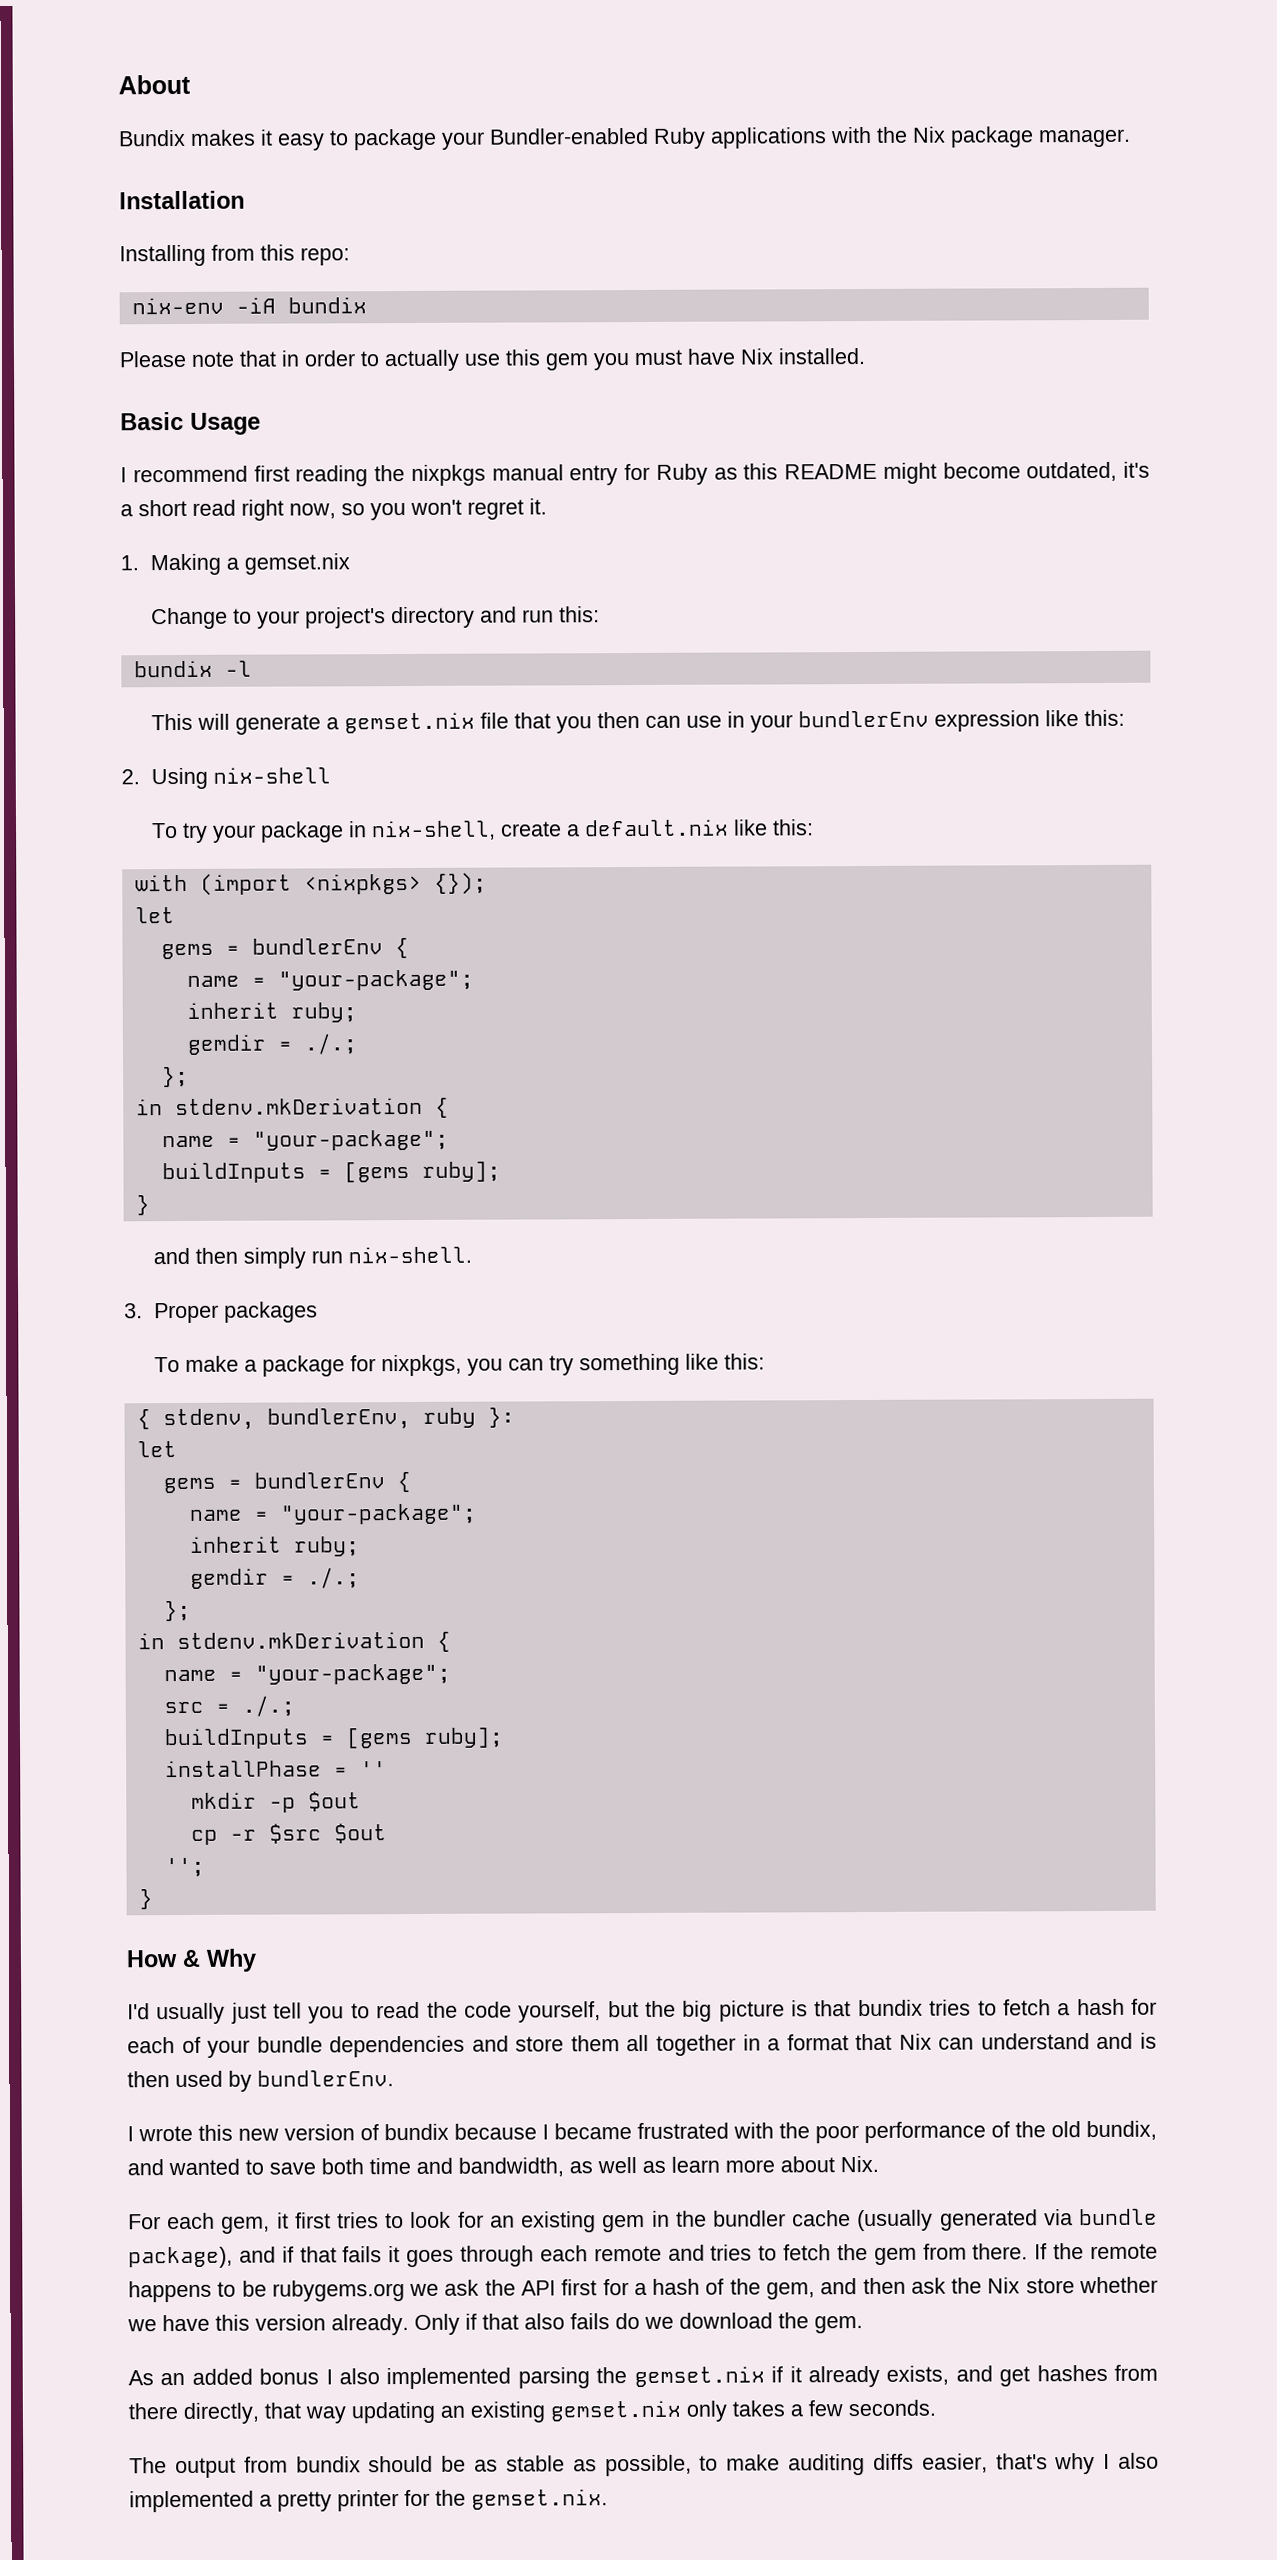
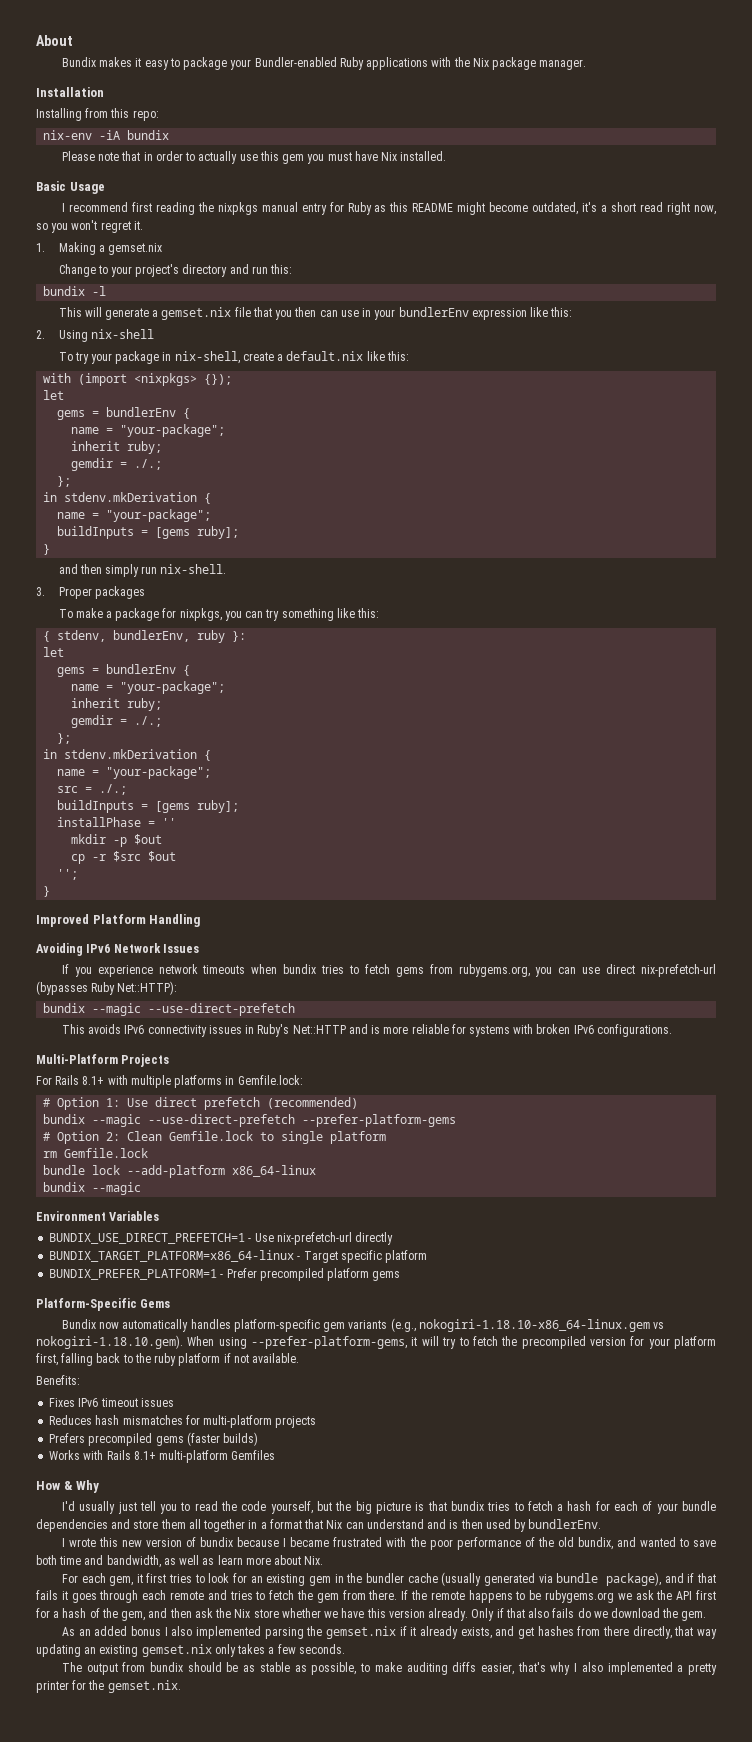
(153, 1899) none -> [36,914,201,927] [36,943,200,956] [61,964,716,977] [36,981,178,995] [43,1003,296,1016] [61,1024,672,1037] [36,1054,170,1067] [36,1075,303,1088] [43,1097,359,1110] [43,1114,457,1127] [43,1131,387,1144] [43,1148,149,1158] [43,1165,317,1178] [43,1182,142,1195] [36,1211,160,1221] [49,1232,394,1245] [49,1250,428,1263] [49,1268,401,1281] [36,1298,171,1311] [61,1318,665,1332] [36,1335,716,1349] [36,1353,300,1366] [36,1375,80,1385] [49,1398,174,1407] [49,1415,317,1428] [49,1432,259,1446] [49,1450,276,1463] // Improved Platform Handling // Avoiding IPv6 Network Issues // If you experience network timeouts when bundix tries to fetch gems from rubygems.org, you can use direct nix-prefetch-url (bypasses Ruby Net::HTTP): // bundix --magic --use-direct-prefetch // This avoids IPv6 connectivity issues in Ruby's Net::HTTP and is more reliable for systems with broken IPv6 configurations. // Multi-Platform Projects // For Rails 8.1+ with multiple platforms in Gemfile.lock: // # Option 1: Use direct prefetch (recommended) // bundix --magic --use-direct-prefetch --prefer-platform-gems // # Option 2: Clean Gemfile.lock to single platform // rm Gemfile.lock // bundle lock --add-platform x86_64-linux // bundix --magic // Environment Variables // BUNDIX_USE_DIRECT_PREFETCH=1 - Use nix-prefetch-url directly // BUNDIX_TARGET_PLATFORM=x86_64-linux - Target specific platform // BUNDIX_PREFER_PLATFORM=1 - Prefer precompiled platform gems // Platform-Specific Gems // Bundix now automatically handles platform-specific gem variants (e.g., nokogiri-1.18.10-x86_64-linux.gem vs nokogiri-1.18.10.gem). When using --prefer-platform-gems, it will try to fetch the precompiled version for your platform first, falling back to the ruby platform if not available. // Benefits: // Fixes IPv6 timeout issues // Reduces hash mismatches for multi-platform projects // Prefers precompiled gems (faster builds) // Works with Rails 8.1+ multi-platform Gemfiles

